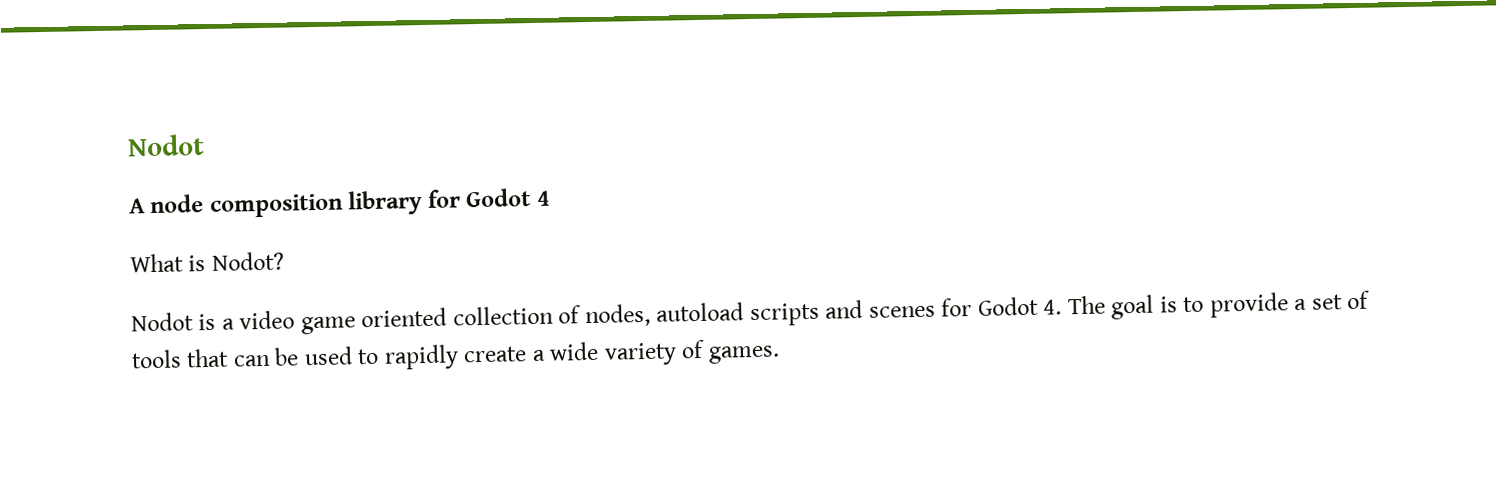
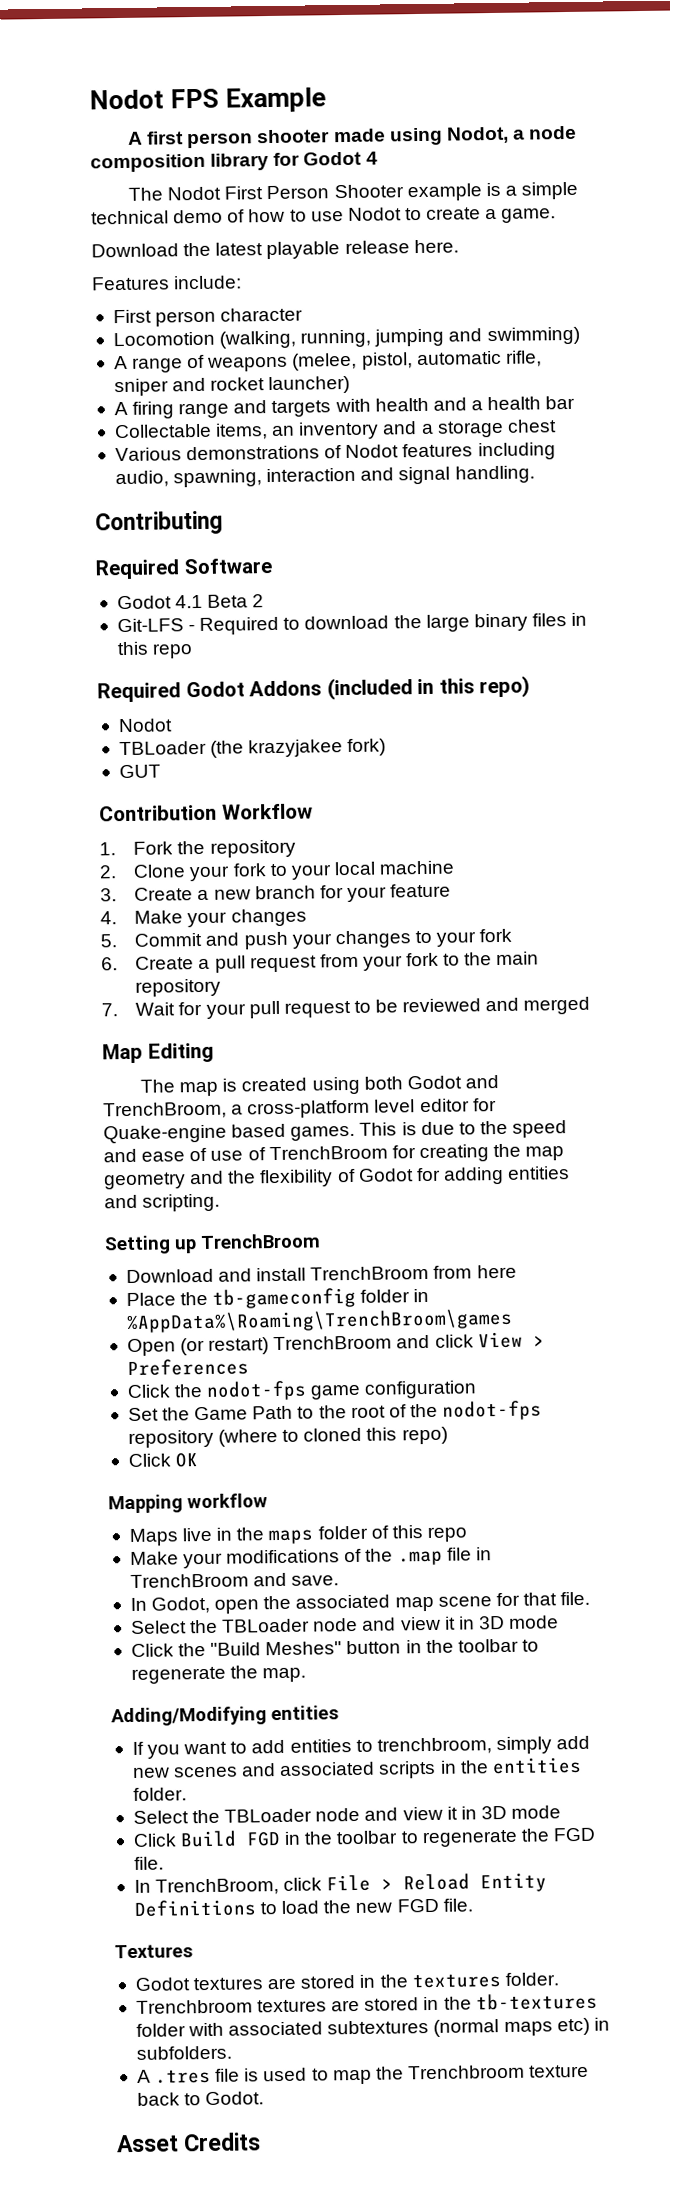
[127,134,205,157] [129,198,146,214] Nodot // A -> [89,87,327,113] [128,126,525,149] Nodot FPS Example // A first person shooter made using Nodot, a
[130,251,285,273] [131,290,1371,335] [131,339,780,370] What is Nodot? // Nodot is a video game oriented collection of nodes, autoload scripts and scenes for Godot 4. The goal is to provide a set of tools that can be used to rapidly create a wide variety of games. -> [128,181,579,202] [91,207,557,225] [91,239,459,260] [91,275,243,291] [112,307,304,327] [112,326,580,349] [113,350,542,373] [113,375,351,397] [113,395,576,419] [113,419,557,440] [114,442,556,462] [114,465,535,488] [95,510,223,536] [95,558,272,580] [116,594,265,610] [116,612,588,635] [116,641,194,659] [97,675,531,703] [117,718,173,733] [118,738,387,758] [118,764,161,779] [99,803,313,822] [99,839,296,858] [99,860,456,882] [100,883,452,903] [100,908,307,928] [100,928,513,950] [101,951,540,973] [135,978,222,997] [101,996,591,1019] [102,1042,214,1064] [140,1074,499,1097] [103,1098,497,1120] [103,1120,568,1144] [103,1143,565,1163] [104,1166,571,1190] [104,1193,221,1212] [104,1233,321,1255] [125,1264,517,1284] [125,1287,430,1309] [125,1308,513,1334] [126,1331,545,1357] [126,1358,249,1377] [126,1380,478,1401] [127,1400,543,1422] [127,1426,448,1449] [127,1452,199,1468] [108,1493,268,1514] [128,1525,467,1547] [129,1547,492,1569] [129,1572,340,1589] [129,1591,591,1614] [130,1615,560,1635] [130,1638,539,1658] [130,1665,307,1684] [111,1705,339,1727] [131,1735,591,1759] [132,1756,582,1779] [132,1787,187,1801] [132,1805,562,1824] [132,1827,596,1848] [133,1856,164,1870] [133,1872,548,1896] [133,1898,473,1917] [114,1944,193,1959] [134,1972,559,1991] [135,1992,598,2014] [135,2017,610,2037] [135,2045,232,2060] [136,2064,590,2085] [136,2091,265,2106] [116,2132,262,2153] The Nodot First Person Shooter example is a simple technical demo of how to use Nodot to create a game. // Download the latest playable release here. // Features include: // First person character // Locomotion (walking, running, jumping and swimming) // A range of weapons (melee, pistol, automatic rifle, sniper and rocket launcher) // A firing range and targets with health and a health bar // Collectable items, an inventory and a storage chest // Various demonstrations of Nodot features including audio, spawning, interaction and signal handling. // Contributing // Required Software // Godot 4.1 Beta 2 // Git-LFS - Required to download the large binary files in this repo // Required Godot Addons (included in this repo) // Nodot // TBLoader (the krazyjakee fork) // GUT // Contribution Workflow // 1. Fork the repository // 2. Clone your fork to your local machine // 3. Create a new branch for your feature // 4. Make your changes // 5. Commit and push your changes to your fork // 6. Create a pull request from your fork to the main repository // 7. Wait for your pull request to be reviewed and merged // Map Editing // The map is created using both Godot and TrenchBroom, a cross-platform level editor for Quake-engine based games. This is due to the speed and ease of use of TrenchBroom for creating the map geometry and the flexibility of Godot for adding entities and scripting. // Setting up TrenchBroom // Download and install TrenchBroom from here // Place the tb-gameconfig folder in %AppData%\Roaming\TrenchBroom\games // Open (or restart) TrenchBroom and click View > Preferences // Click the nodot-fps game configuration // Set the Game Path to the root of the nodot-fps repository (where to cloned this repo) // Click OK // Mapping workflow // Maps live in the maps folder of this repo // Make your modifications of the .map file in TrenchBroom and save. // In Godot, open the associated map scene for that file. // Select the TBLoader node and view it in 3D mode // Click the "Build Meshes" button in the toolbar to regenerate the map. // Adding/Modifying entities // If you want to add entities to trenchbroom, simply add new scenes and associated scripts in the entities folder. // Select the TBLoader node and view it in 3D mode // Click Build FGD in the toolbar to regenerate the FGD file. // In TrenchBroom, click File > Reload Entity Definitions to load the new FGD file. // Textures // Godot textures are stored in the textures folder. // Trenchbroom textures are stored in the tb-textures folder with associated subtextures (normal maps etc) in subfolders. // A .tres file is used to map the Trenchbroom texture back to Godot. // Asset Credits

